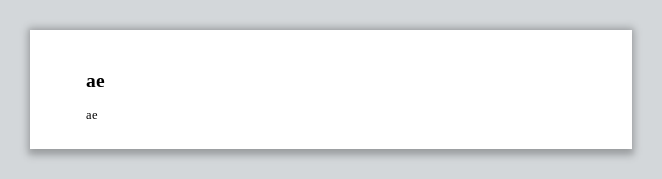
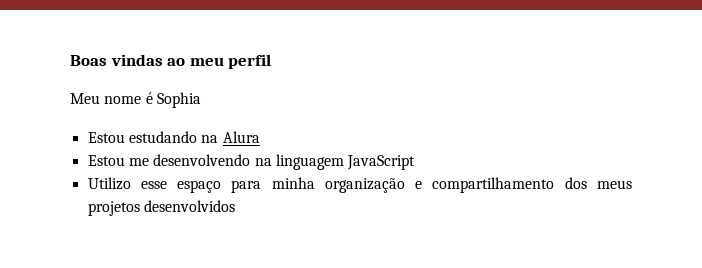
[86,78,105,87] [86,113,98,119] ae // ae -> [70,54,272,69] [70,92,201,108] [87,131,260,143] [87,154,416,170] [87,177,632,193] [87,200,235,216] Boas vindas ao meu perfil // Meu nome é Sophia // Estou estudando na Alura // Estou me desenvolvendo na linguagem JavaScript // Utilizo esse espaço para minha organização e compartilhamento dos meus projetos desenvolvidos

